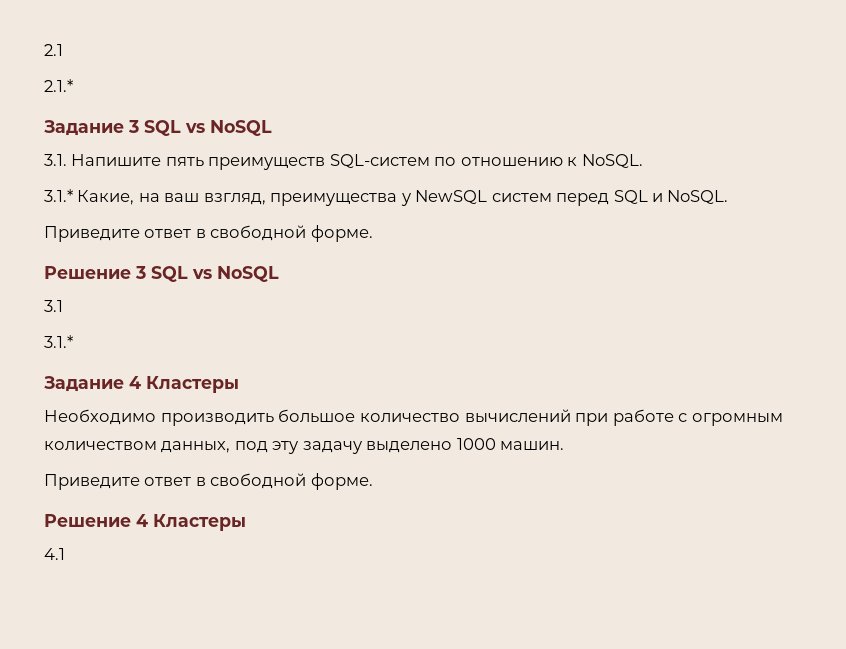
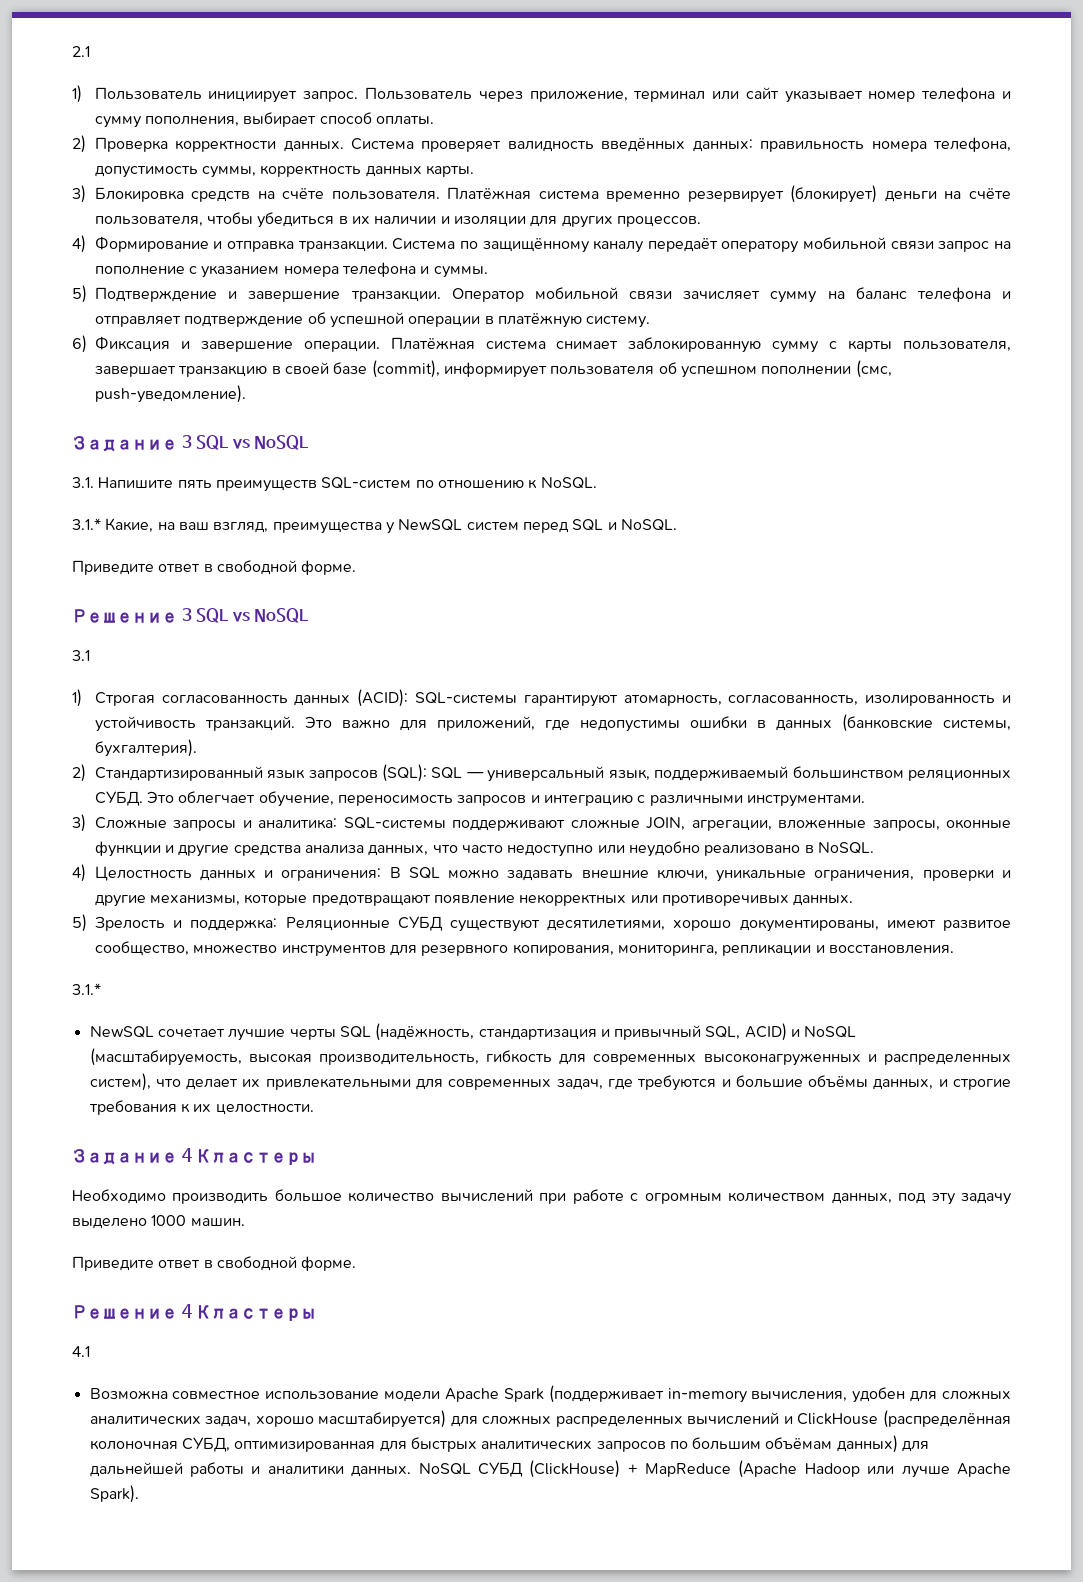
[44,79,73,92] 2.1.* -> [72,85,1011,103] [94,112,434,128] [72,135,1011,153] [94,165,474,178] [72,185,1011,203] [94,212,701,228] [72,235,1012,253] [94,262,488,278] [72,285,1011,303] [95,312,651,328] [72,335,1011,353] [95,360,892,378] [95,385,246,403] 1) Пользователь инициирует запрос. Пользователь через приложение, терминал или сайт указывает номер телефона и сумму пополнения, выбирает способ оплаты. // 2) Проверка корректности данных. Система проверяет валидность введённых данных: правильность номера телефона, допустимость суммы, корректность данных карты. // 3) Блокировка средств на счёте пользователя. Платёжная система временно резервирует (блокирует) деньги на счёте пользователя, чтобы убедиться в их наличии и изоляции для других процессов. // 4) Формирование и отправка транзакции. Система по защищённому каналу передаёт оператору мобильной связи запрос на пополнение с указанием номера телефона и суммы. // 5) Подтверждение и завершение транзакции. Оператор мобильной связи зачисляет сумму на баланс телефона и отправляет подтверждение об успешной операции в платёжную систему. // 6) Фиксация и завершение операции. Платёжная система снимает заблокированную сумму с карты пользователя, завершает транзакцию в своей базе (commit), информирует пользователя об успешном пополнении (смс, push-уведомление).
[44,335,73,348] 3.1.* -> [72,689,1011,707] [94,714,1011,732] [94,739,197,757] [72,764,1011,782] [94,791,865,807] [72,814,1011,832] [94,841,874,857] [72,864,1011,882] [94,894,854,907] [72,914,1012,932] [95,941,954,957] [72,983,101,995] [89,1023,857,1041] [89,1048,1011,1066] [89,1073,1011,1091] [88,1100,314,1115] 1) Строгая согласованность данных (ACID): SQL-системы гарантируют атомарность, согласованность, изолированность и устойчивость транзакций. Это важно для приложений, где недопустимы ошибки в данных (банковские системы, бухгалтерия). // 2) Стандартизированный язык запросов (SQL): SQL — универсальный язык, поддерживаемый большинством реляционных СУБД. Это облегчает обучение, переносимость запросов и интеграцию с различными инструментами. // 3) Сложные запросы и аналитика: SQL-системы поддерживают сложные JOIN, агрегации, вложенные запросы, оконные функции и другие средства анализа данных, что часто недоступно или неудобно реализовано в NoSQL. // 4) Целостность данных и ограничения: В SQL можно задавать внешние ключи, уникальные ограничения, проверки и другие механизмы, которые предотвращают появление некорректных или противоречивых данных. // 5) Зрелость и поддержка: Реляционные СУБД существуют десятилетиями, хорошо документированы, имеют развитое сообщество, множество инструментов для резервного копирования, мониторинга, репликации и восстановления. // 3.1.* // NewSQL сочетает лучшие черты SQL (надёжность, стандартизация и привычный SQL, ACID) и NoSQL (масштабируемость, высокая производительность, гибкость для современных высоконагруженных и распределенных систем), что делает их привлекательными для современных задач, где требуются и большие объёмы данных, и строгие требования к их целостности.
(65, 554) none -> [89,1385,1012,1403] [89,1410,1011,1428] [89,1435,930,1453] [89,1460,1011,1478] [89,1485,139,1503] // Возможна совместное использование модели Apache Spark (поддерживает in-memory вычисления, удобен для сложных аналитических задач, хорошо масштабируется) для сложных распределенных вычислений и ClickHouse (распределённая колоночная СУБД, оптимизированная для быстрых аналитических запросов по большим объёмам данных) для дальнейшей работы и аналитики данных. NoSQL СУБД (ClickHouse) + MapReduce (Apache Hadoop или лучше Apache Spark).

